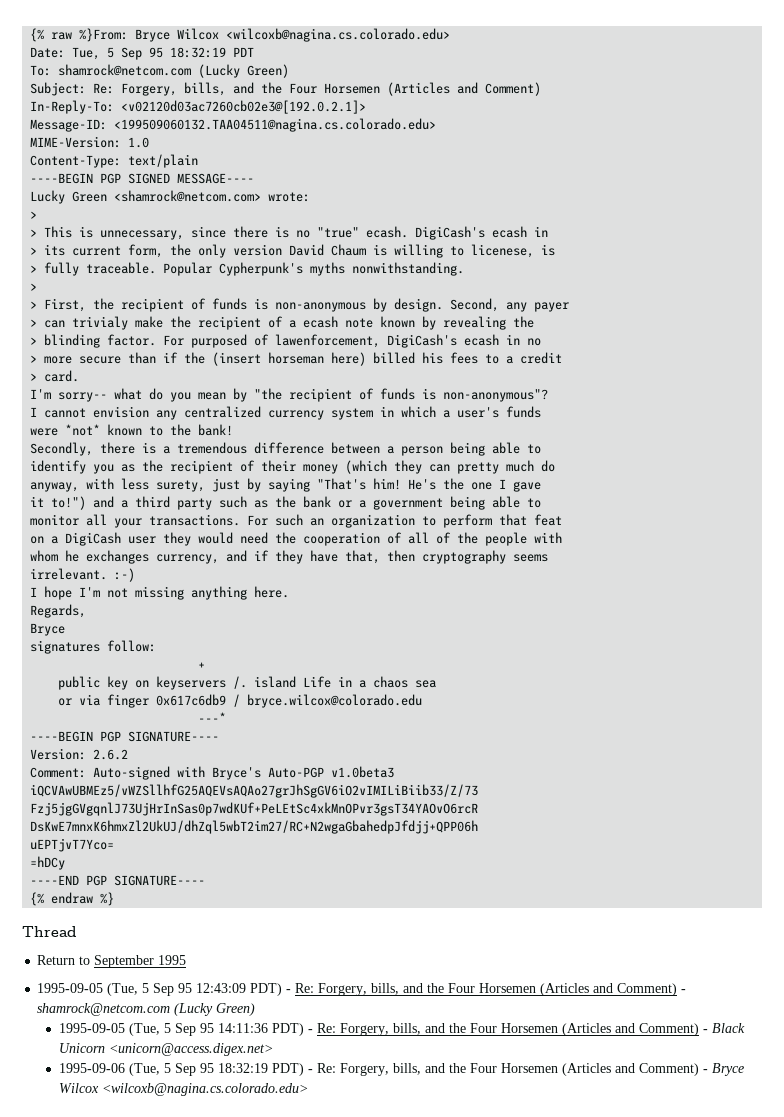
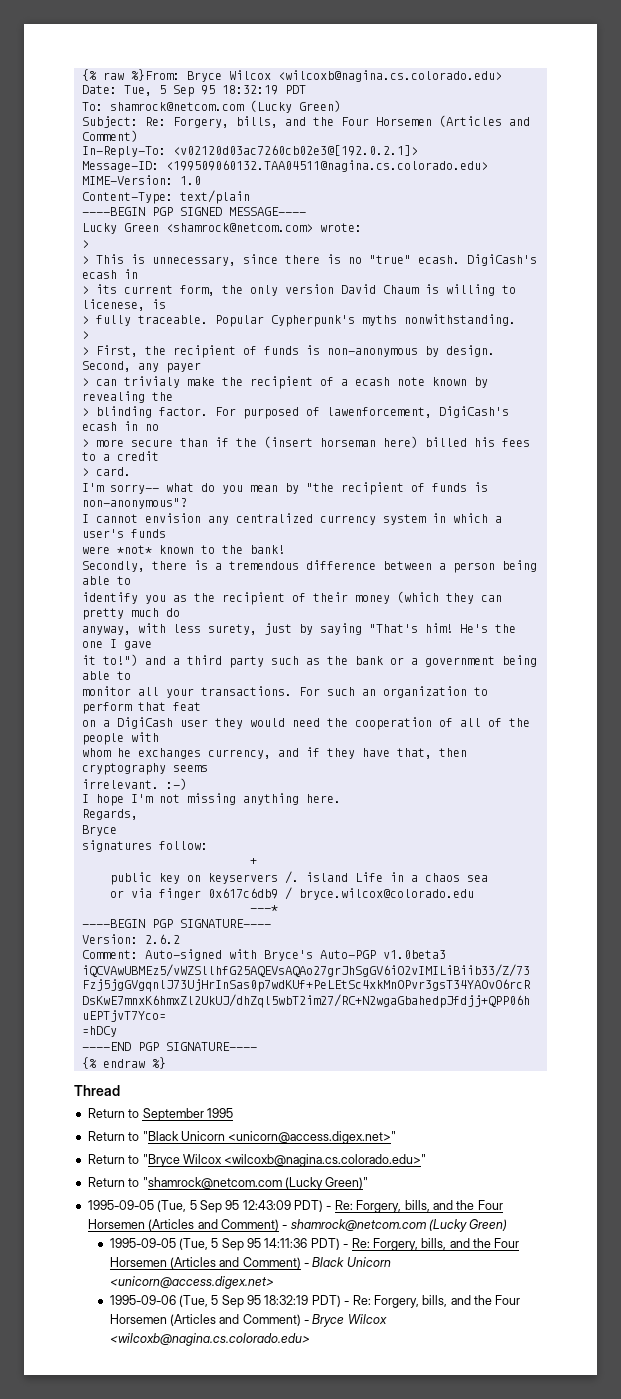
(187, 960) none -> [87,1131,397,1144] [87,1154,427,1167] [87,1177,369,1190] // Return to "Black Unicorn <unicorn@access.digex.net>" // Return to "Bryce Wilcox <wilcoxb@nagina.cs.colorado.edu>" // Return to "shamrock@netcom.com (Lucky Green)"

